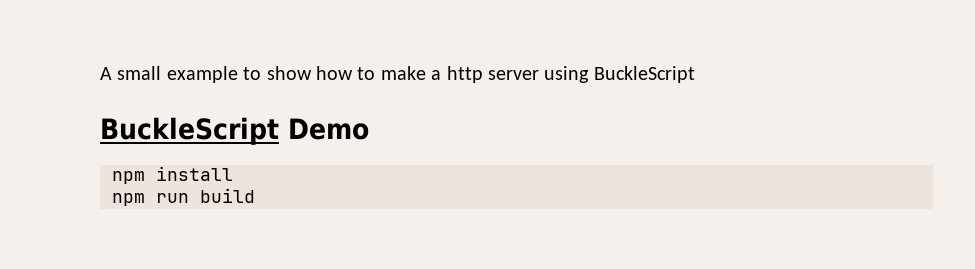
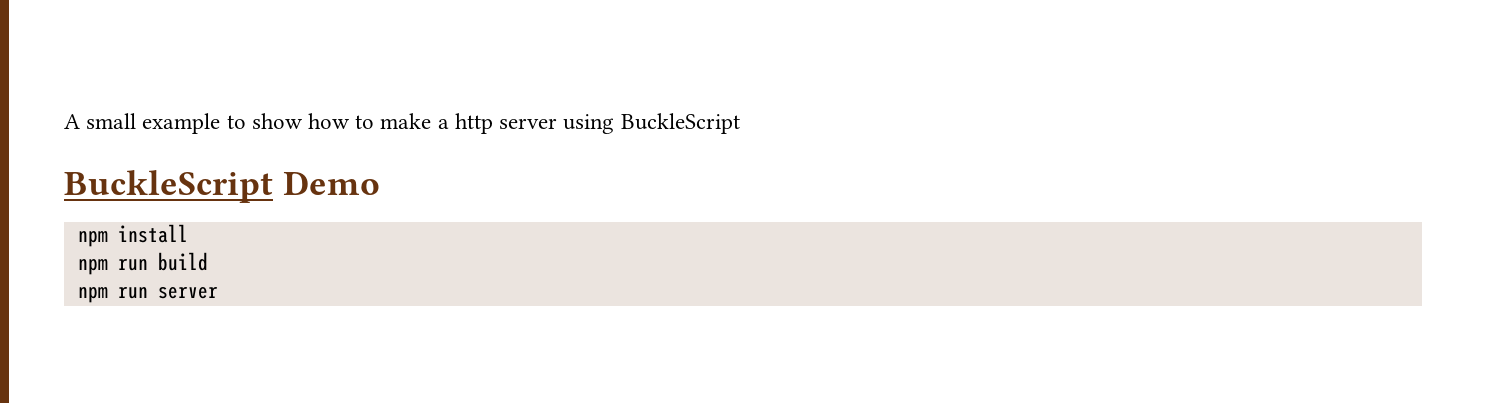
(255, 195) none -> [77,286,218,303] // npm run server

